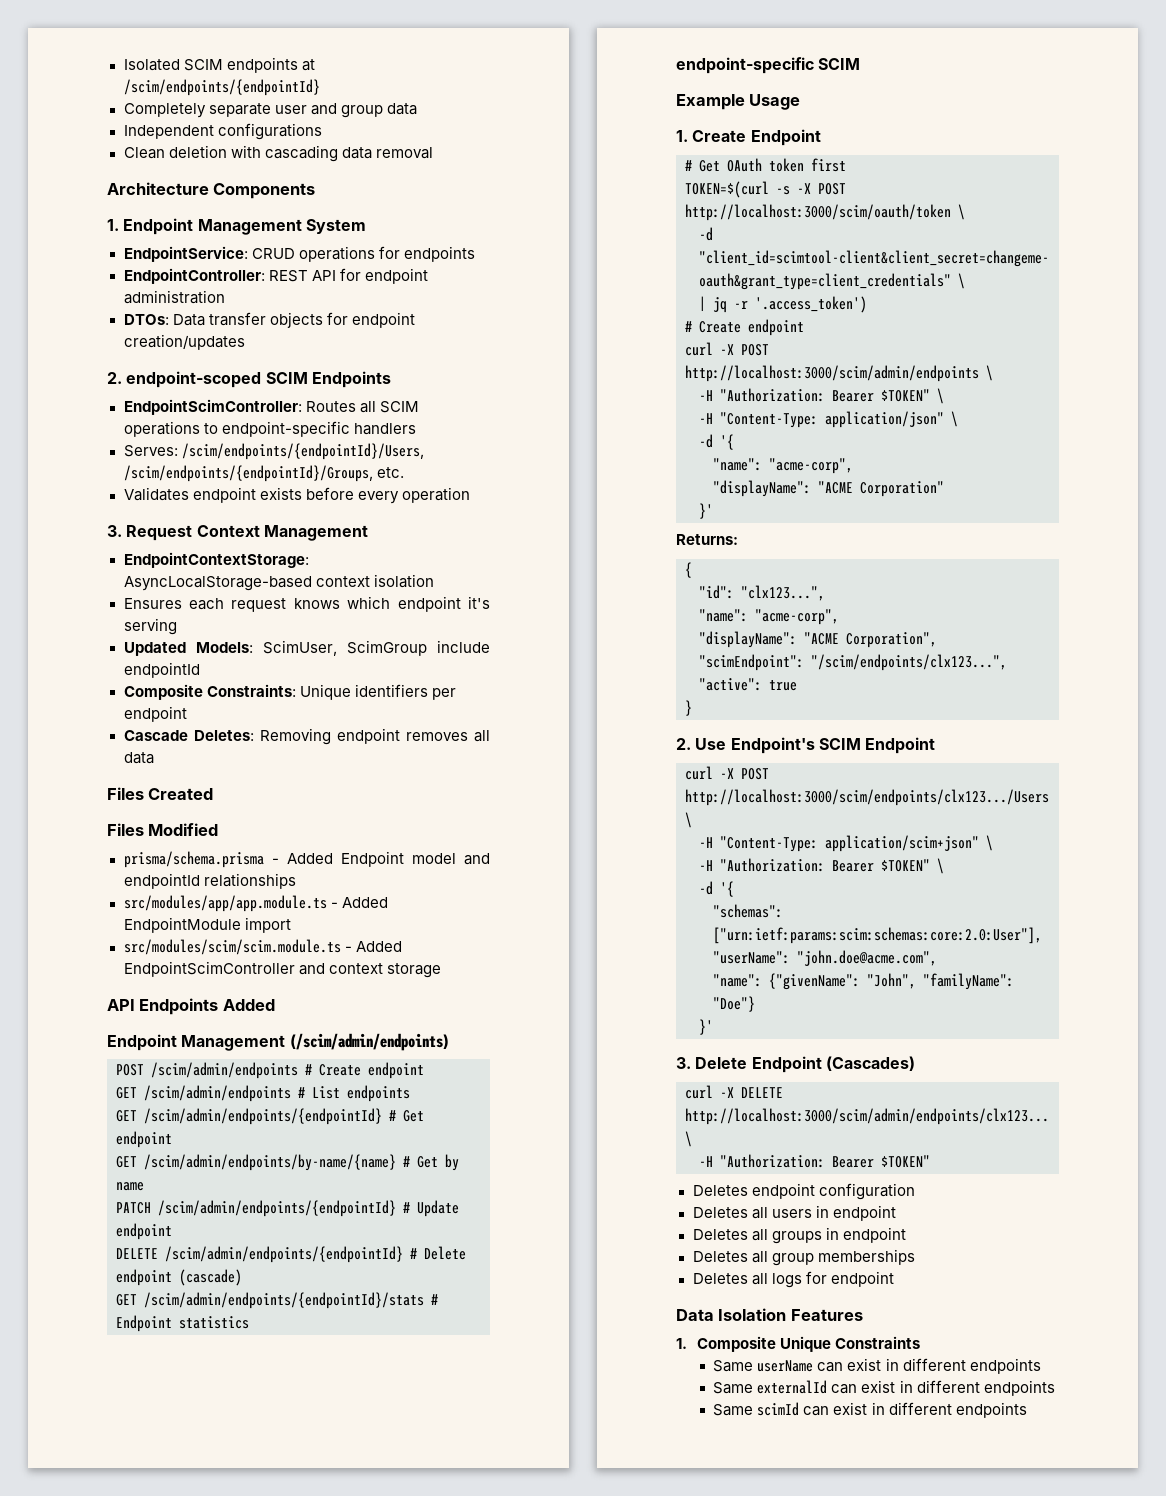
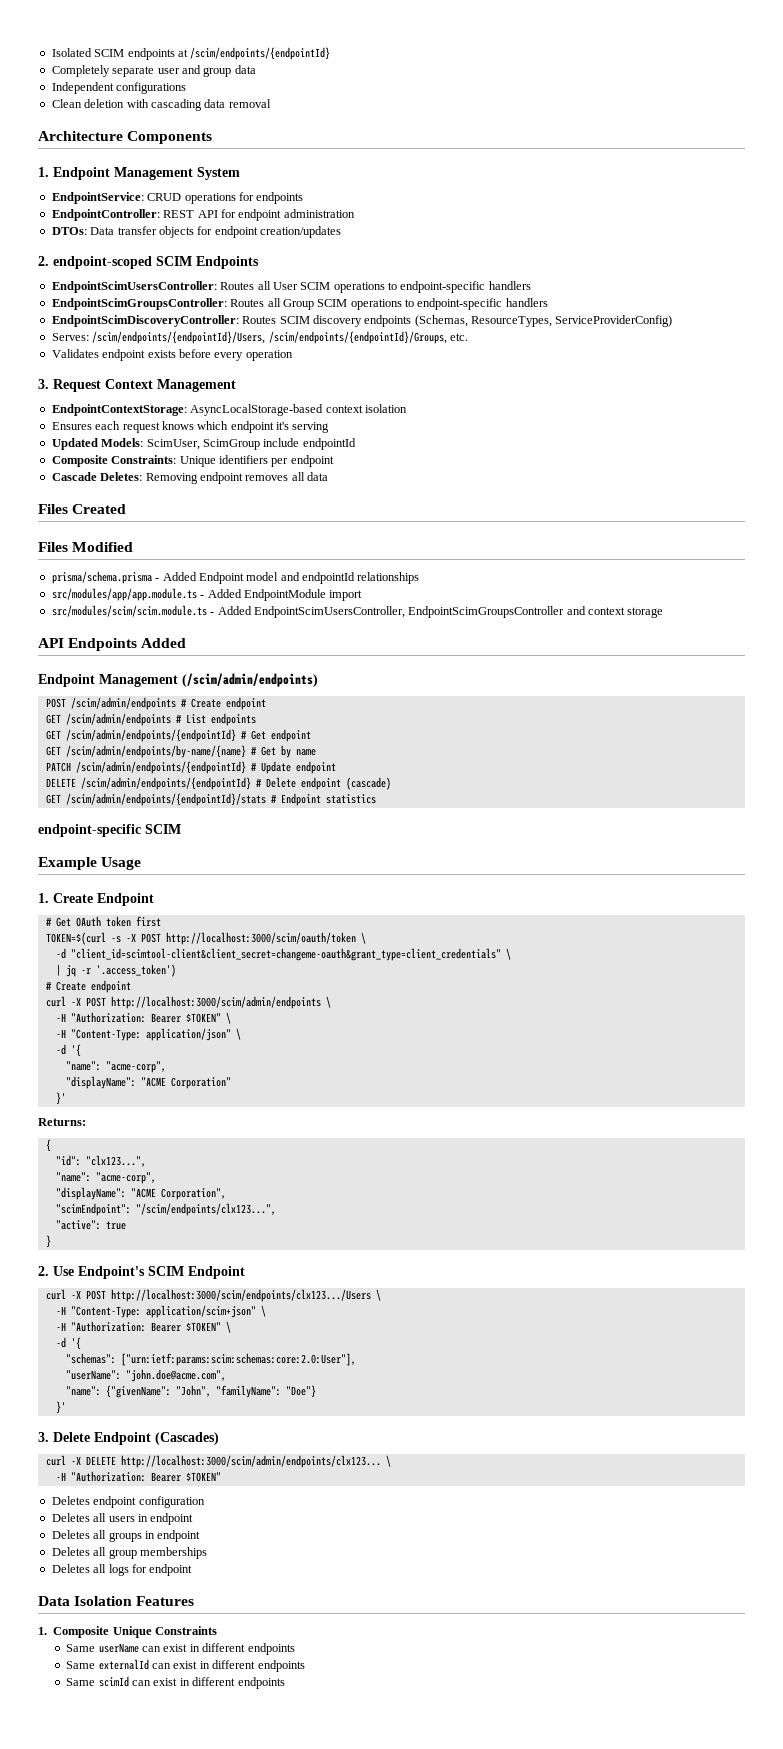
[123,399,419,415] [123,421,416,437] EndpointScimController: Routes all SCIM operations to endpoint-specific handlers -> [51,281,531,293] [51,298,548,310] [51,315,673,327] EndpointScimUsersController: Routes all User SCIM operations to endpoint-specific handlers // EndpointScimGroupsController: Routes all Group SCIM operations to endpoint-specific handlers // EndpointScimDiscoveryController: Routes SCIM discovery endpoints (Schemas, ResourceTypes, ServiceProviderConfig)
[123,961,295,977] EndpointScimController -> [253,606,565,618] EndpointScimUsersController, EndpointScimGroupsController

